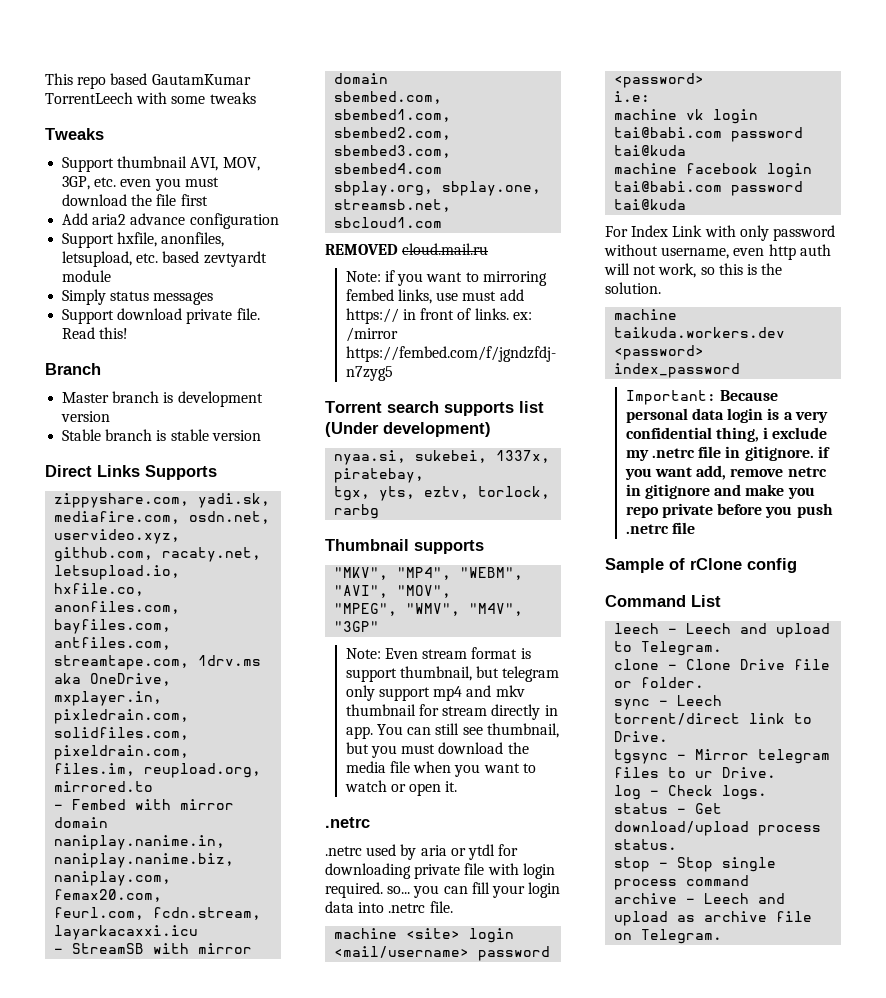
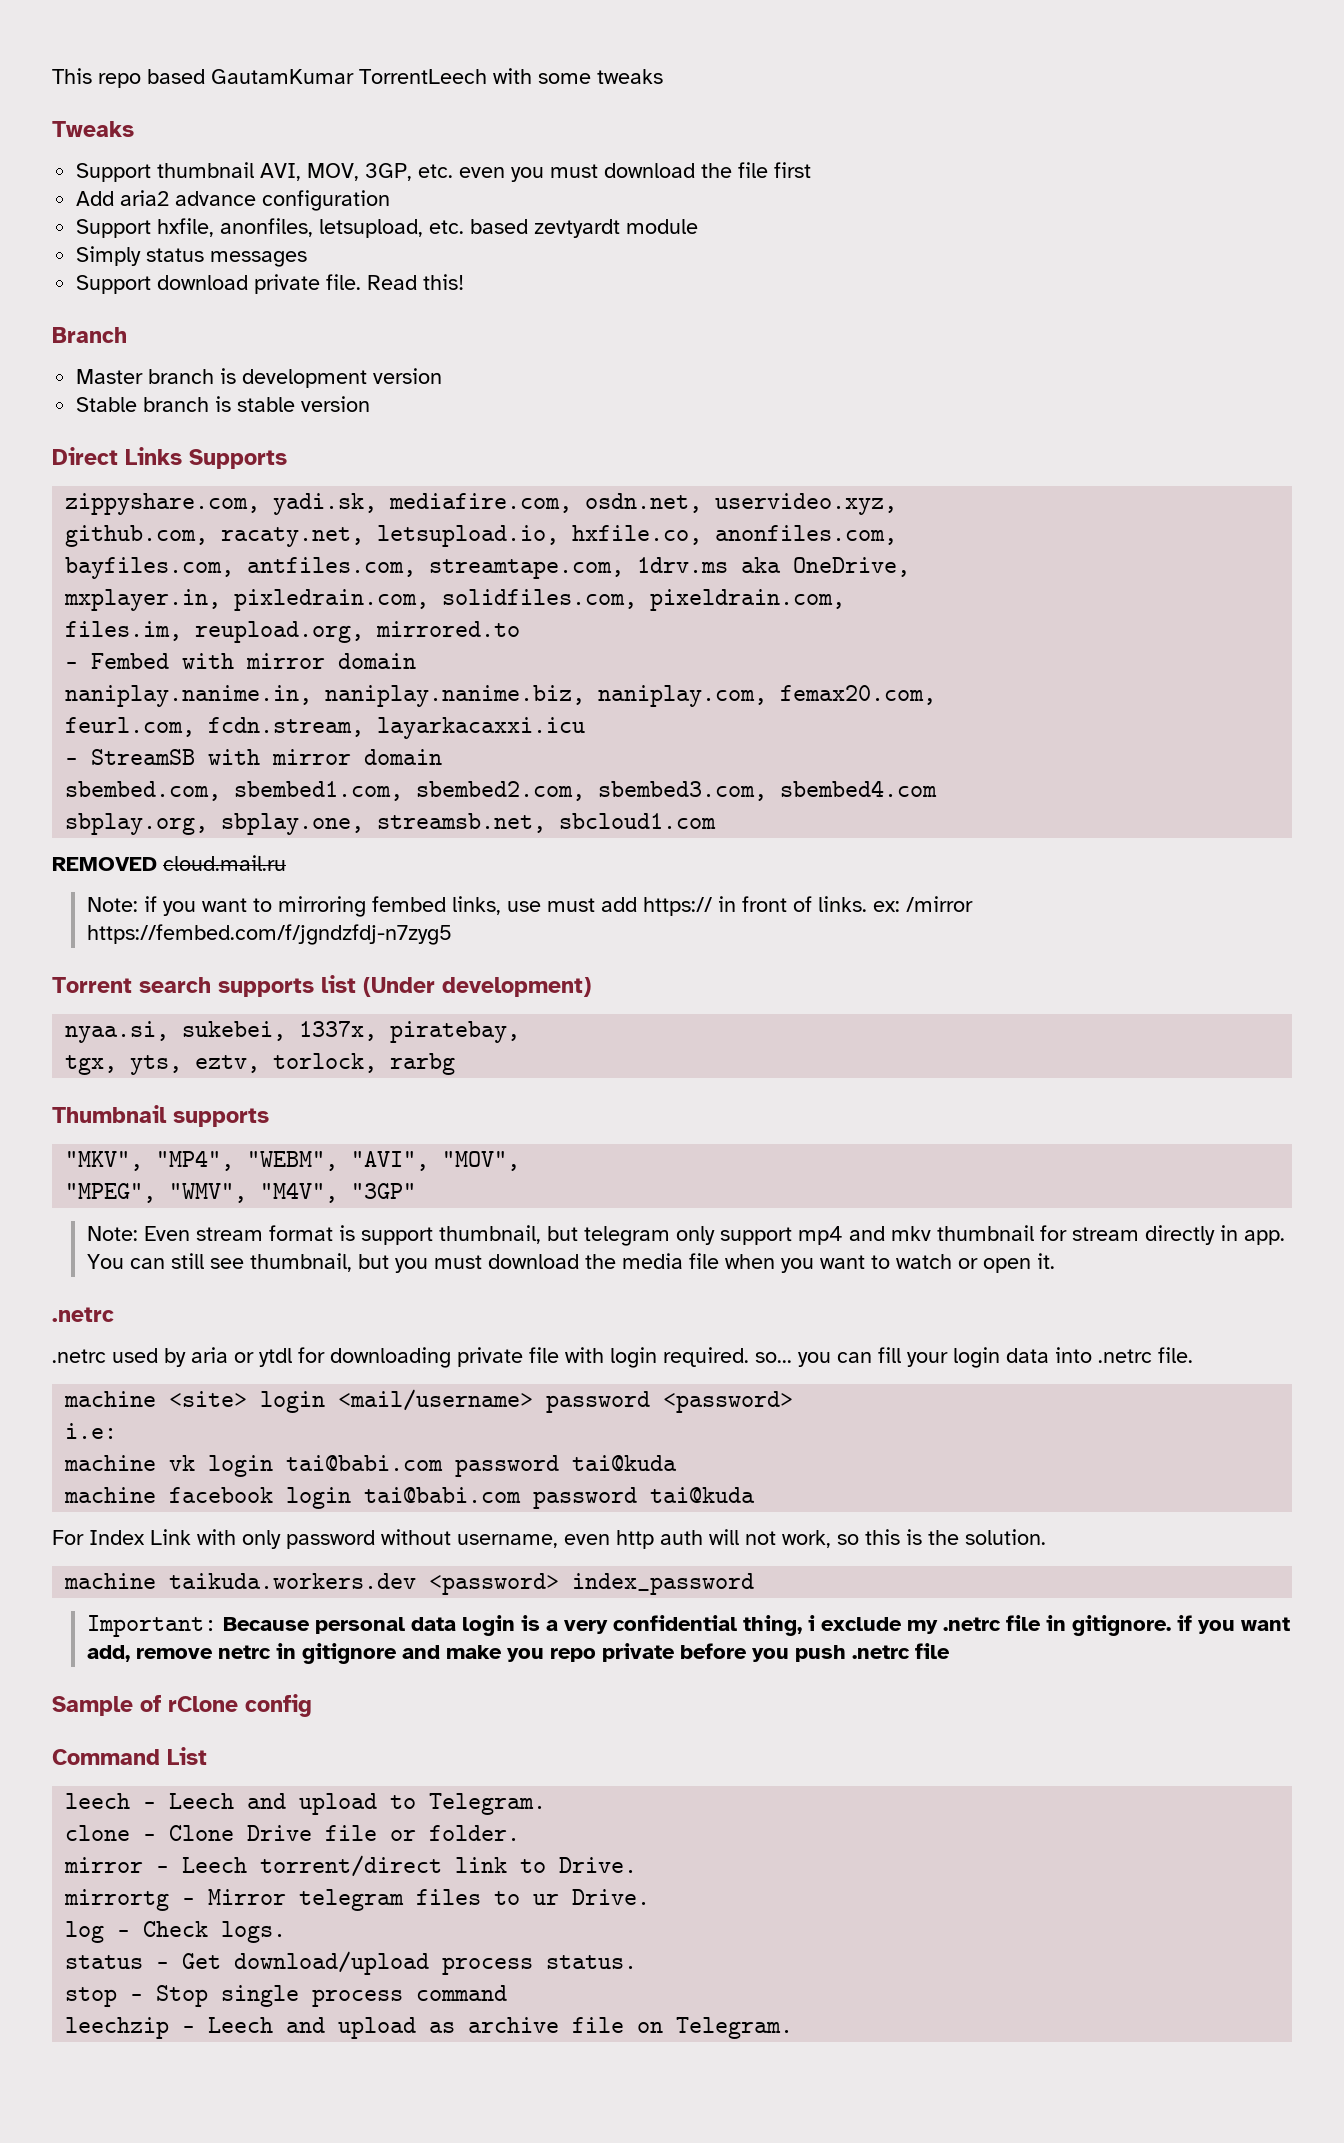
[614,699,651,710] sync -> [64,1857,144,1873] mirror
[614,749,669,764] tgsync -> [64,1889,170,1911] mirrortg
[614,893,678,904] archive -> [65,2017,170,2039] leechzip

